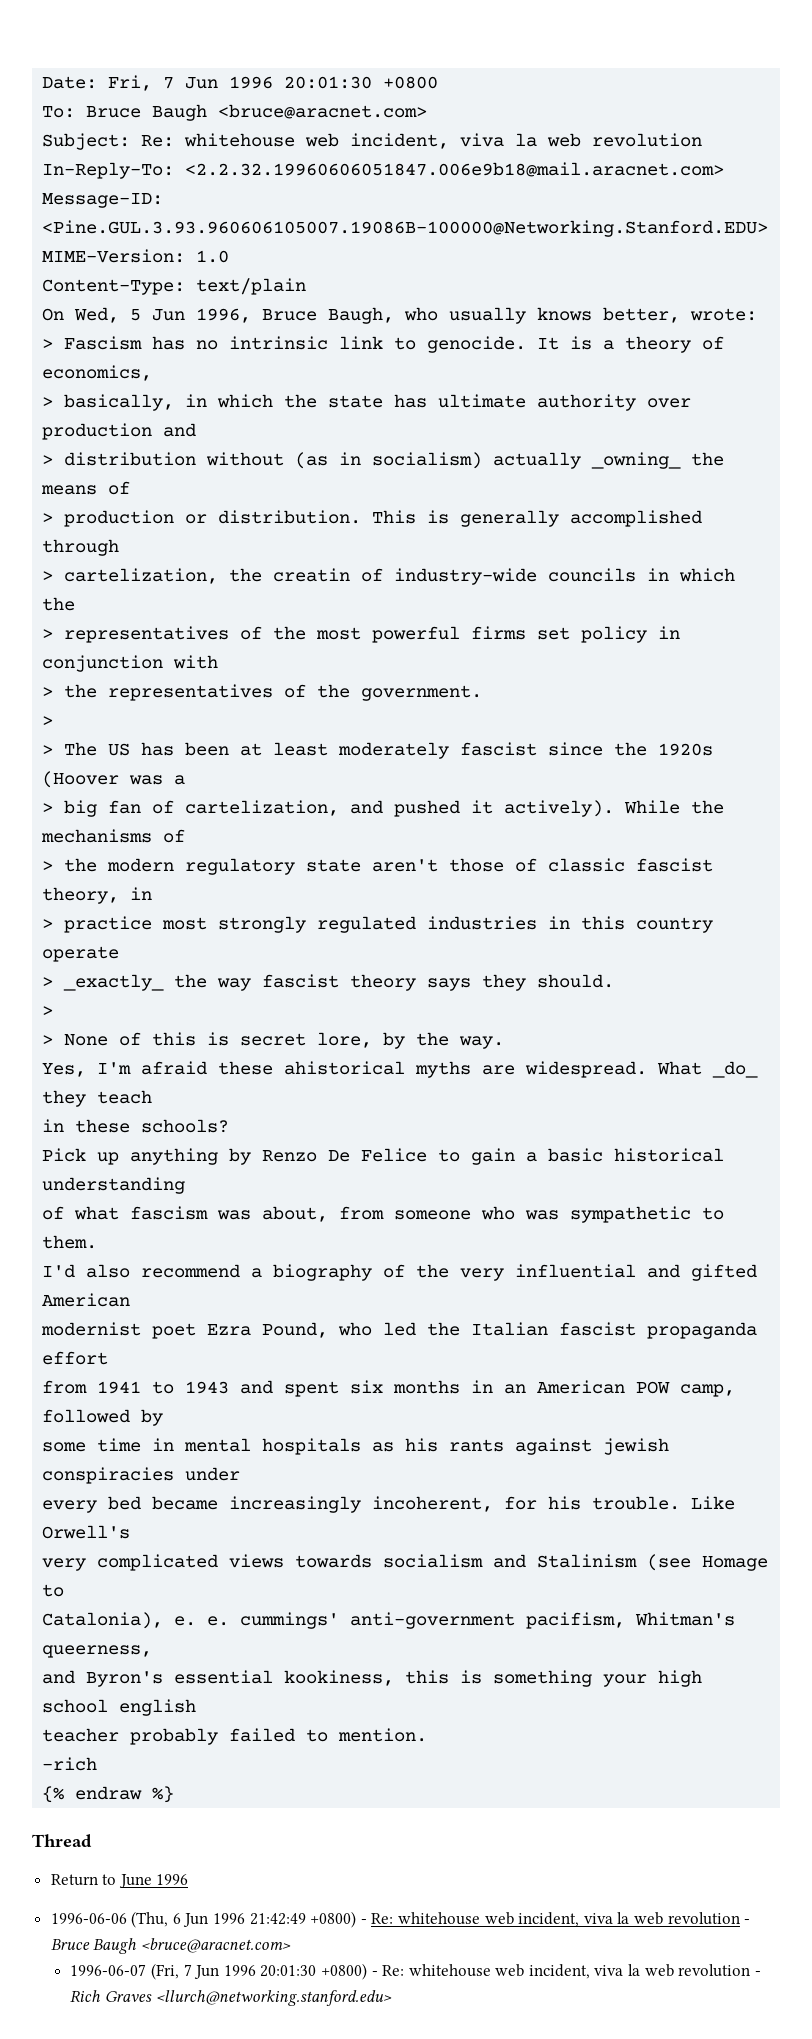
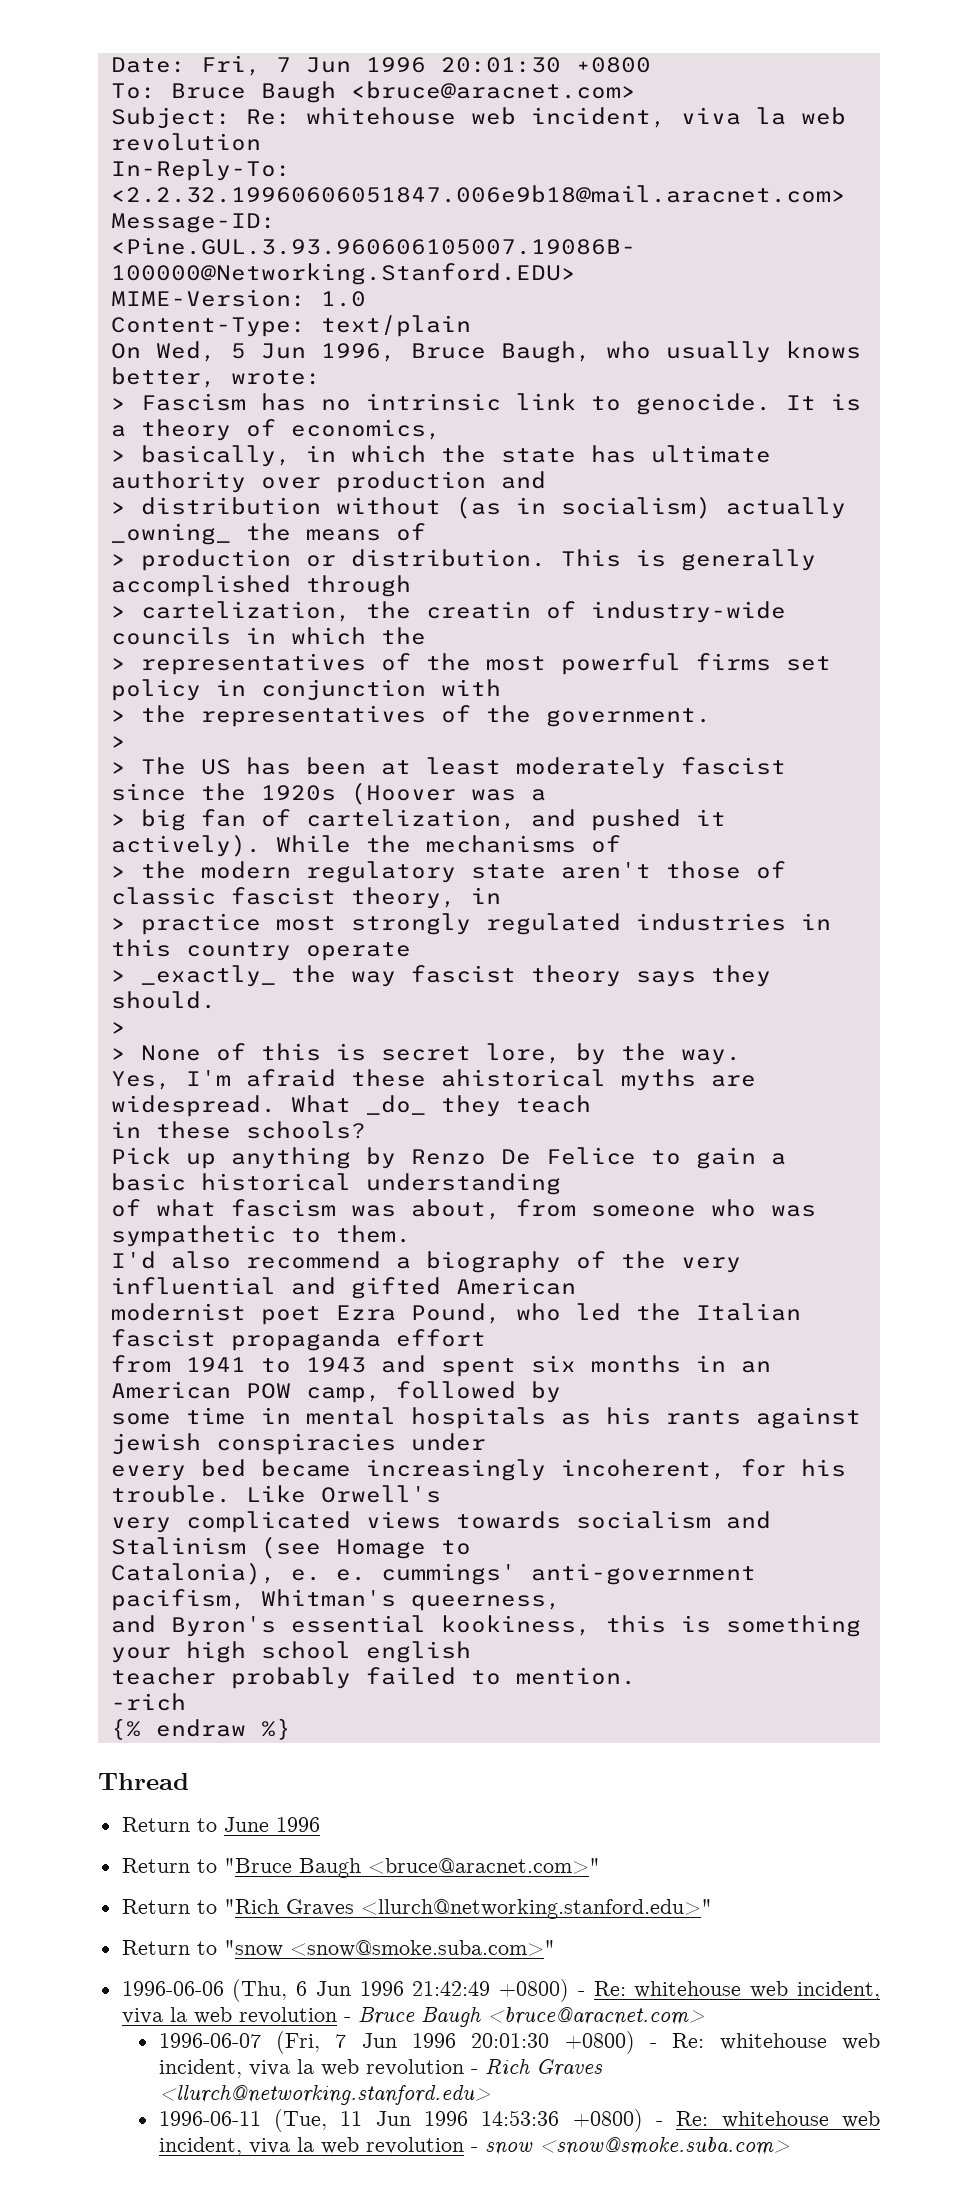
(189, 1879) none -> [121,1858,600,1878] [121,1899,712,1919] [121,1940,555,1957] // Return to "Bruce Baugh <bruce@aracnet.com>" // Return to "Rich Graves <llurch@networking.stanford.edu>" // Return to "snow <snow@smoke.suba.com>"
(392, 1998) none -> [158,2109,880,2132] [158,2137,790,2156] // 1996-06-11 (Tue, 11 Jun 1996 14:53:36 +0800) - Re: whitehouse web incident, viva la web revolution - snow <snow@smoke.suba.com>

